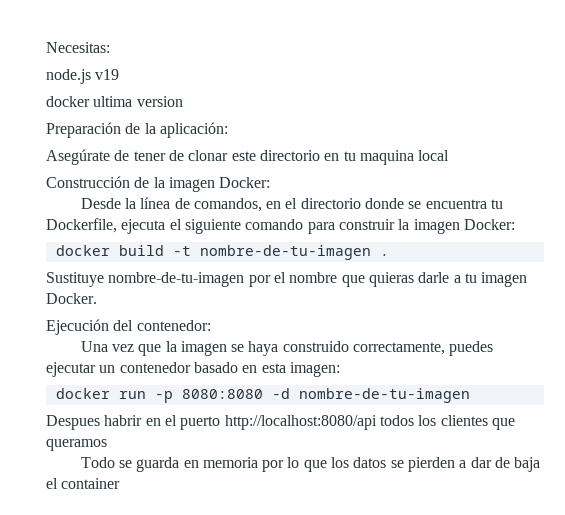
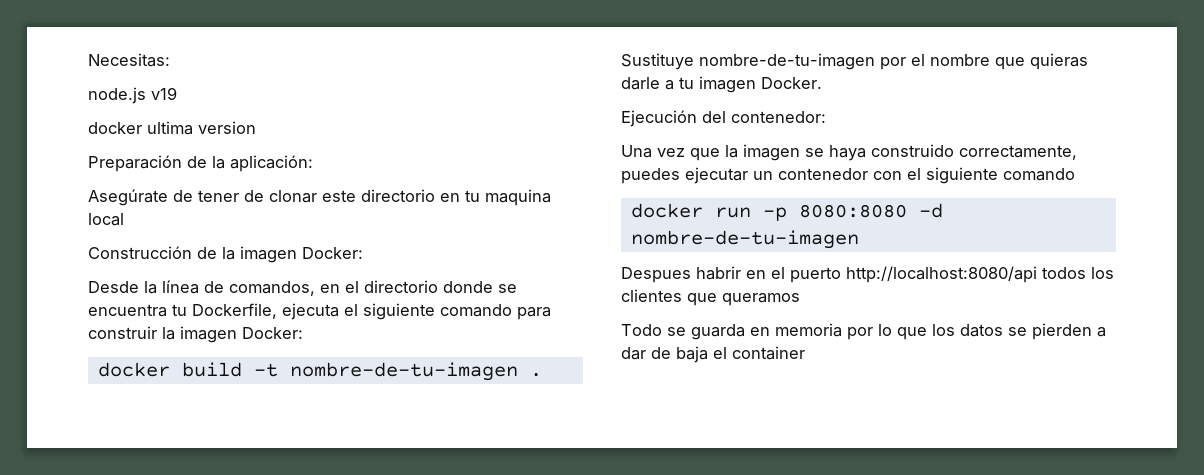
[193,362,340,377] basado en esta imagen: -> [873,167,1075,184] con el siguiente comando

